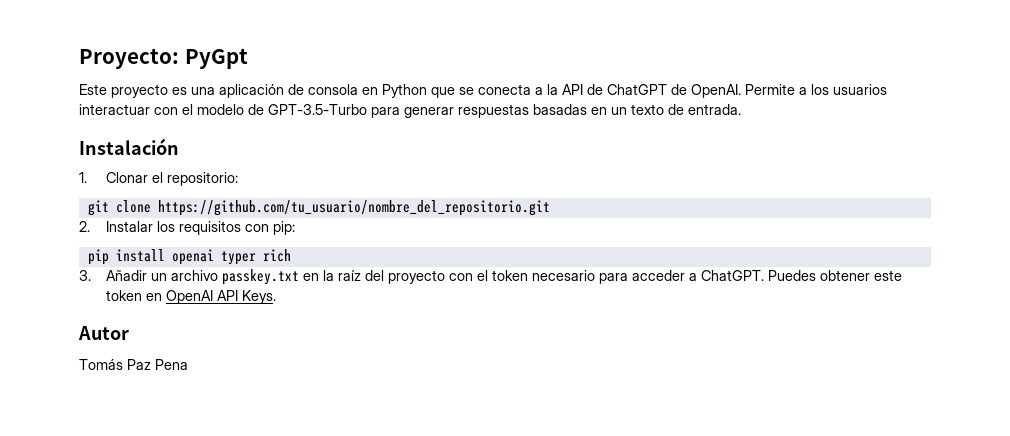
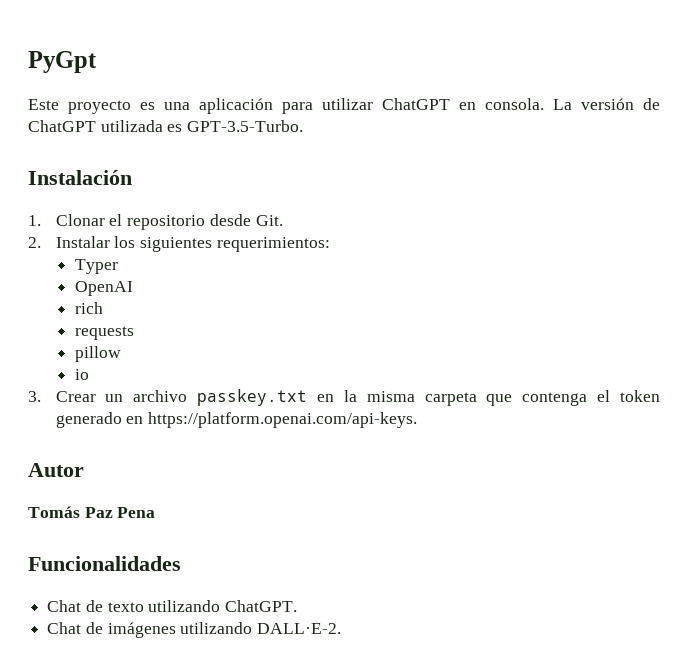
[79,48,179,69] Proyecto: -> (28, 62) none
[288,84,887,98] [79,104,741,118] de consola en Python que se conecta a la API de ChatGPT de OpenAI. Permite a los usuarios interactuar con el modelo de GPT-3.5-Turbo para generar respuestas basadas en un texto de entrada. -> [282,98,660,114] [28,120,304,132] para utilizar ChatGPT en consola. La versión de ChatGPT utilizada es GPT-3.5-Turbo.
[166,172,238,186] [87,200,550,216] repositorio: // git clone https://github.com/tu_usuario/nombre_del_repositorio.git -> [127,214,283,230] repositorio desde Git.
[178,221,295,235] [87,249,291,265] requisitos con pip: // pip install openai typer rich -> [140,237,330,252] [74,259,118,274] [74,281,133,296] [74,302,103,314] [74,326,134,340] [74,346,121,362] [74,369,89,380] siguientes requerimientos: // Typer // OpenAI // rich // requests // pillow // io
[105,270,147,281] Añadir -> [55,391,96,402] Crear
[337,270,902,284] [105,290,276,304] [78,326,129,340] [79,359,188,370] raíz del proyecto con el token necesario para acceder a ChatGPT. Puedes obtener este token en OpenAI API Keys. // Autor // Tomás Paz Pena -> [366,390,660,406] [55,412,418,428] [28,463,84,477] [28,506,156,518] [28,556,181,571] [47,600,298,612] [47,622,342,638] misma carpeta que contenga el token generado en https://platform.openai.com/api-keys. // Autor // Tomás Paz Pena // Funcionalidades // Chat de texto utilizando ChatGPT. // Chat de imágenes utilizando DALL·E-2.

